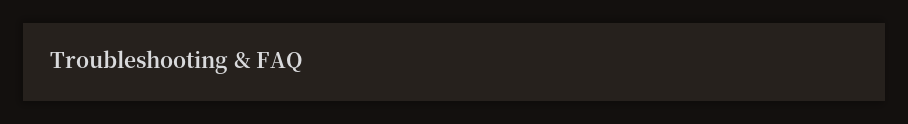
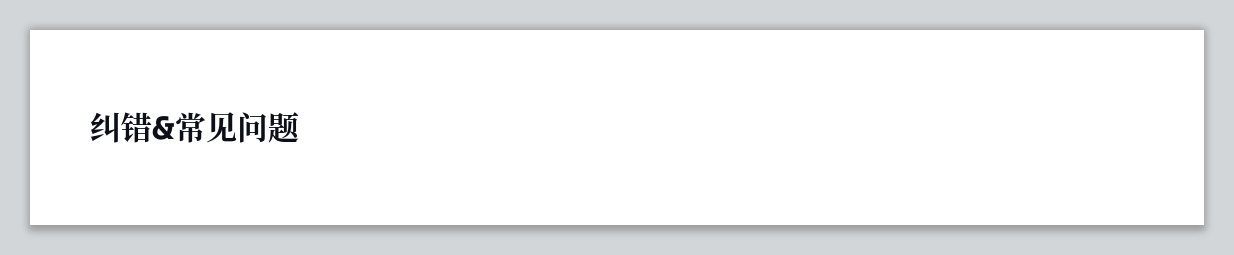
[50,50,303,74] Troubleshooting & FAQ -> [90,112,299,143] 纠错&常见问题

